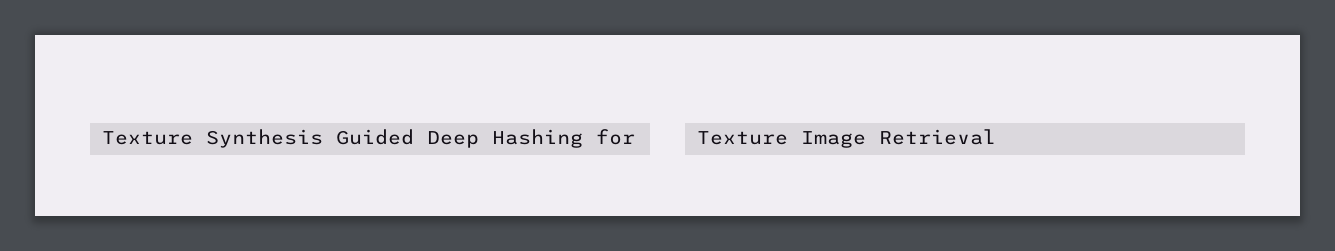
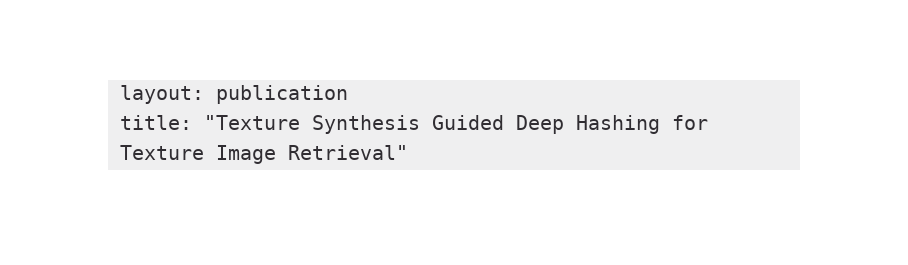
[101,131,193,145] Texture -> [120,85,349,104] [120,115,301,130] layout: publication // title: "Texture
[878,129,996,145] Retrieval -> [288,145,409,160] Retrieval"

